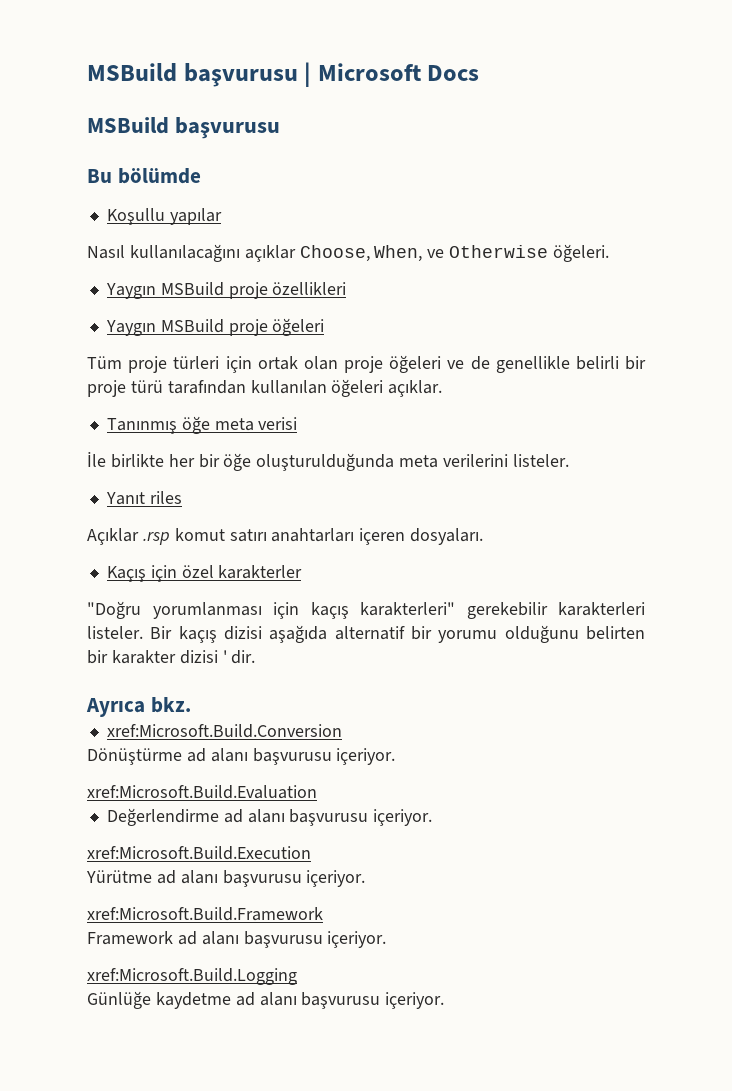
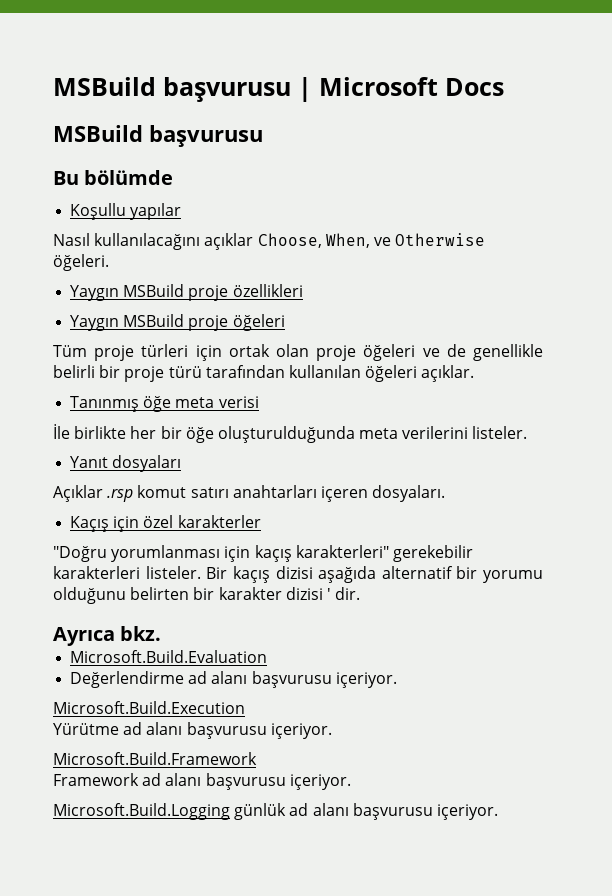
[149,491,182,504] riles -> [112,455,182,472] dosyaları
[106,724,342,738] [87,748,396,765] [87,785,317,799] xref:Microsoft.Build.Conversion // Dönüştürme ad alanı başvurusu içeriyor. // xref:Microsoft.Build.Evaluation -> [70,650,268,663] Microsoft.Build.Evaluation
[87,846,311,860] xref:Microsoft.Build.Execution -> [53,701,245,714] Microsoft.Build.Execution
[87,907,323,921] xref:Microsoft.Build.Framework -> [53,752,257,765] Microsoft.Build.Framework
[87,968,297,985] [87,991,231,1009] xref:Microsoft.Build.Logging // Günlüğe kaydetme -> [53,803,287,820] Microsoft.Build.Logging günlük

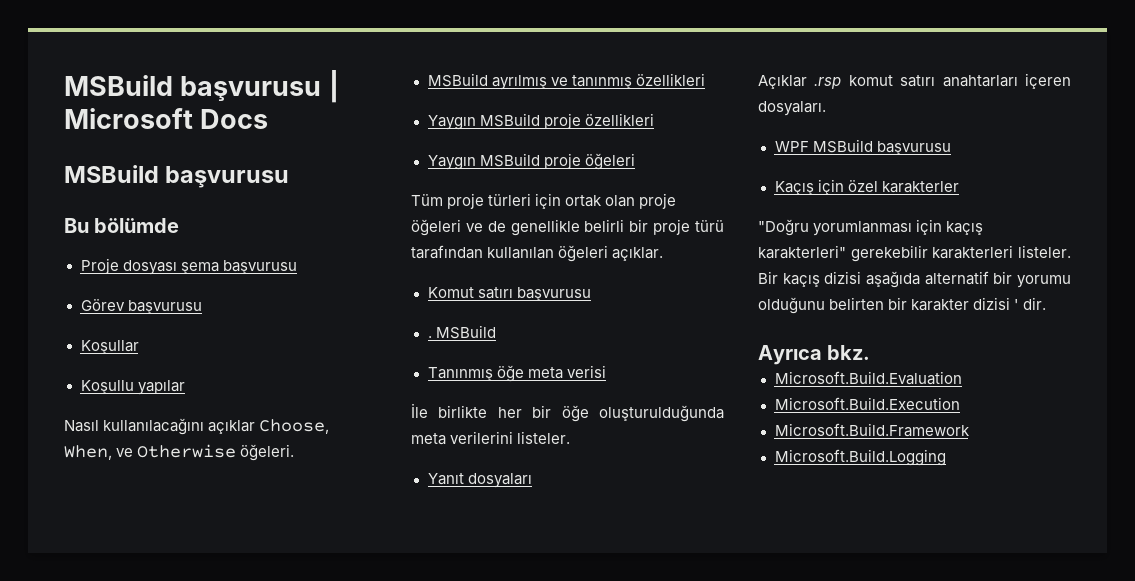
(174, 177) none -> [80,258,297,275] [80,299,202,314] [80,340,139,354] // Proje dosyası şema başvurusu // Görev başvurusu // Koşullar
(109, 262) none -> [427,73,705,90] // MSBuild ayrılmış ve tanınmış özellikleri
(475, 373) none -> [427,287,591,301] [427,325,496,339] // Komut satırı başvurusu // . MSBuild
(446, 493) none -> [774,139,951,155] // WPF MSBuild başvurusu
[70,671,397,688] [53,701,245,714] [53,722,332,739] [53,752,257,765] [53,773,351,790] [53,803,498,820] Değerlendirme ad alanı başvurusu içeriyor. // Microsoft.Build.Execution // Yürütme ad alanı başvurusu içeriyor. // Microsoft.Build.Framework // Framework ad alanı başvurusu içeriyor. // Microsoft.Build.Logging günlük ad alanı başvurusu içeriyor. -> [774,397,960,410] [774,423,970,437] [774,449,946,466] Microsoft.Build.Execution // Microsoft.Build.Framework // Microsoft.Build.Logging

